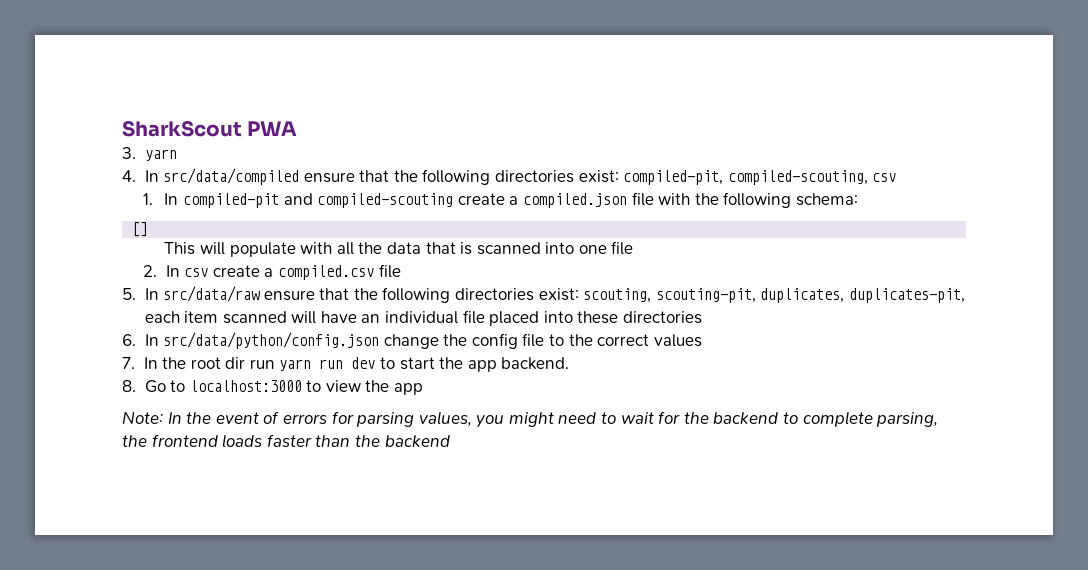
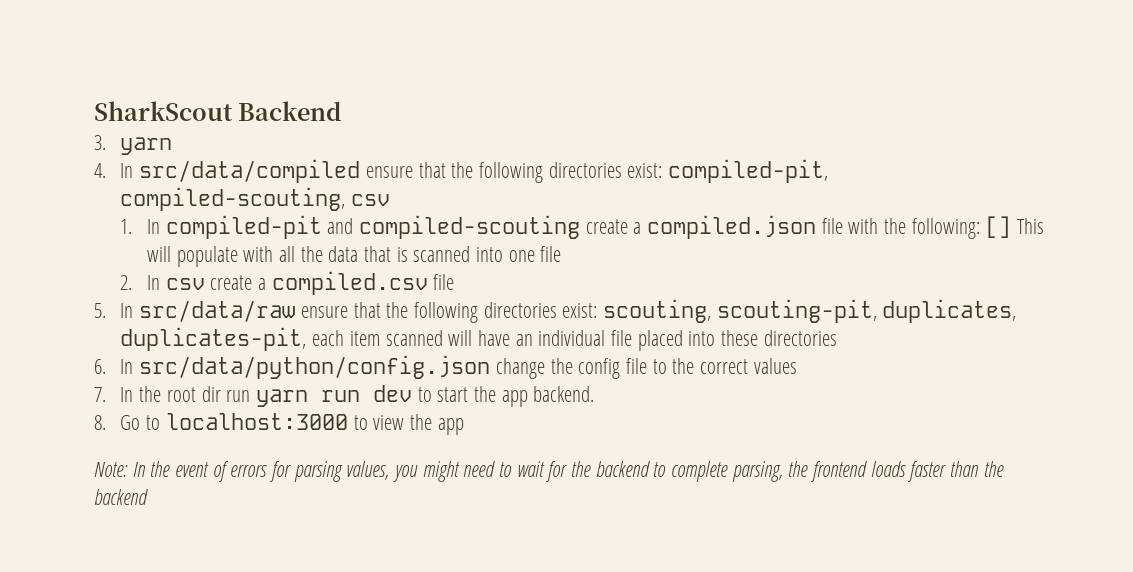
[247,121,298,136] PWA -> [238,101,342,121] Backend
[723,192,858,208] following schema: // -> [911,218,980,239] following:
(149, 229) // -> (1012, 227) none

